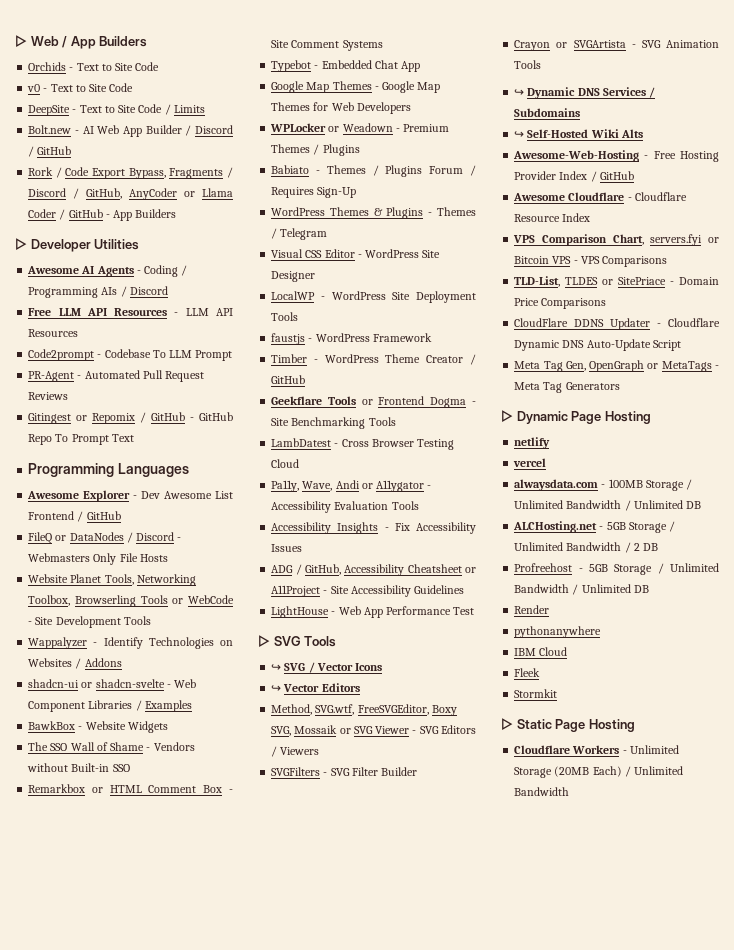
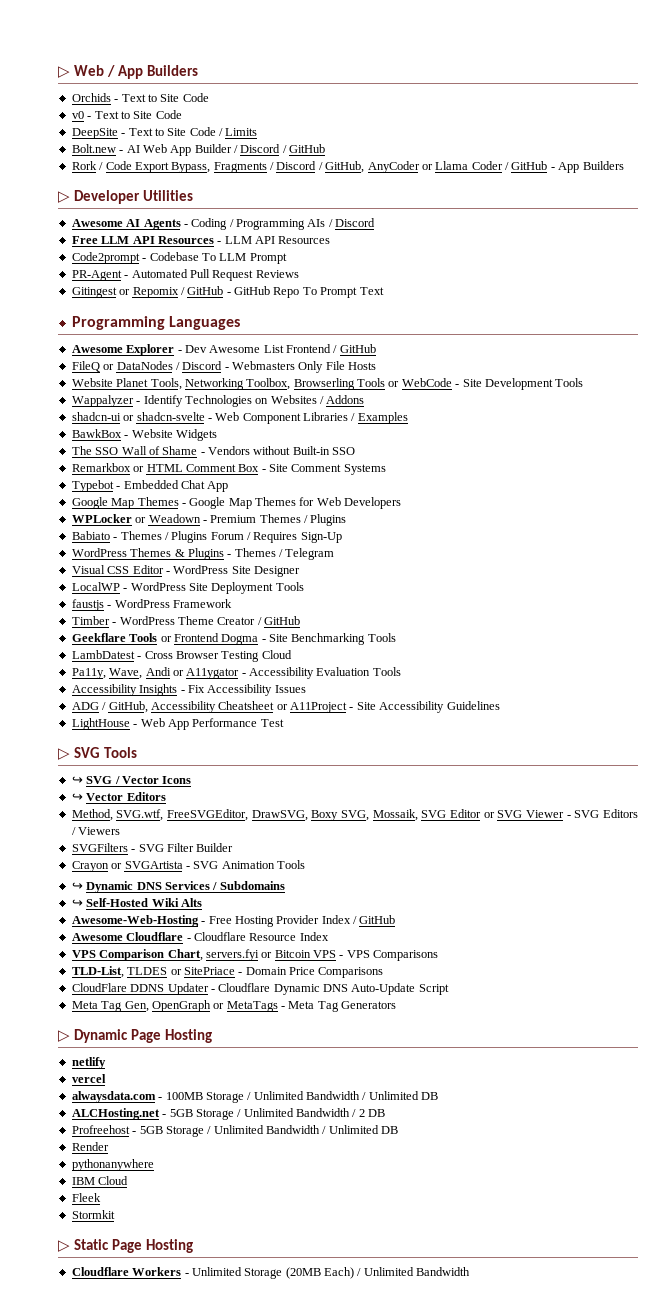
(429, 709) none -> [251,810,308,821] DrawSVG,
[294,725,338,734] Mossaik -> [372,809,482,821] Mossaik, SVG Editor

